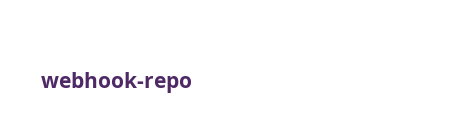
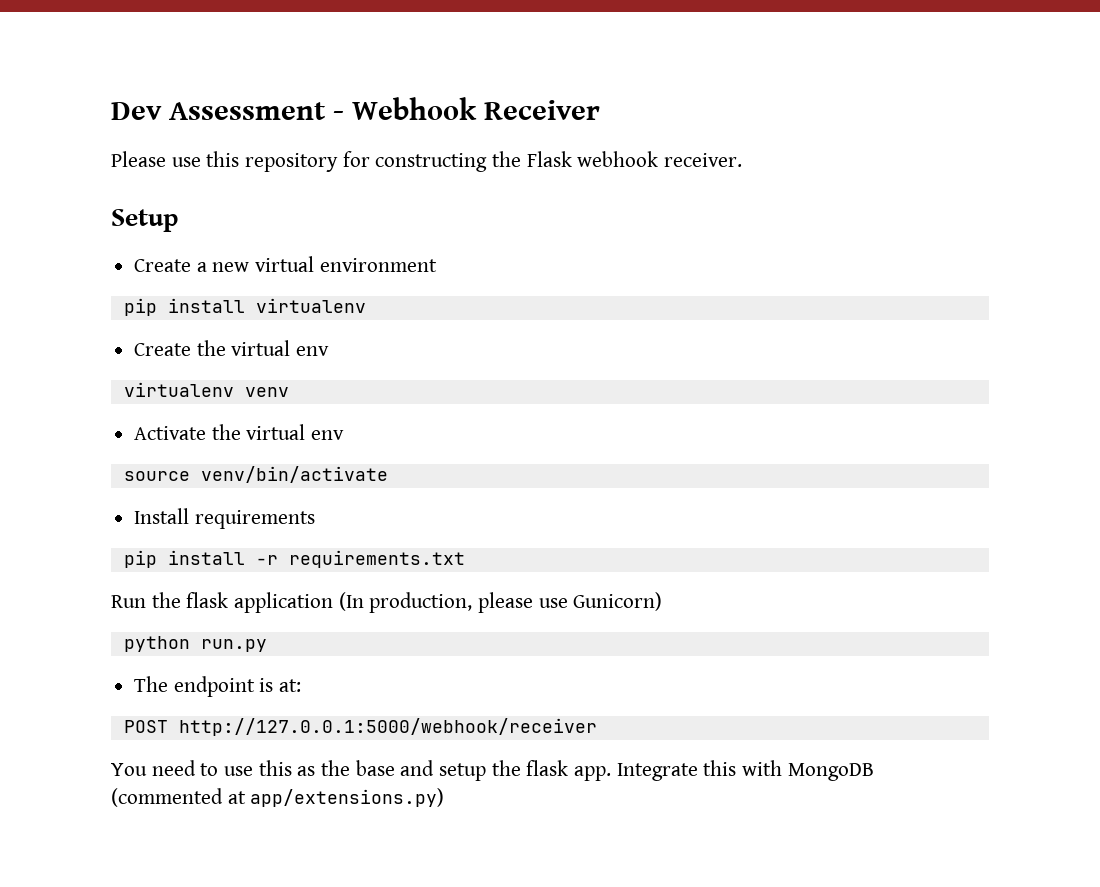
[41,72,192,93] webhook-repo -> [111,97,600,120] [111,151,743,172] [111,209,178,232] [134,256,437,272] [123,298,366,316] [134,340,330,356] [123,382,289,397] [134,424,345,440] [123,466,388,483] [134,508,315,529] [123,550,465,568] [111,592,663,613] [123,636,267,652] [134,676,302,697] [123,718,597,736] [111,760,874,781] [111,788,445,807] Dev Assessment - Webhook Receiver // Please use this repository for constructing the Flask webhook receiver. // Setup // Create a new virtual environment // pip install virtualenv // Create the virtual env // virtualenv venv // Activate the virtual env // source venv/bin/activate // Install requirements // pip install -r requirements.txt // Run the flask application (In production, please use Gunicorn) // python run.py // The endpoint is at: // POST http://127.0.0.1:5000/webhook/receiver // You need to use this as the base and setup the flask app. Integrate this with MongoDB (commented at app/extensions.py)

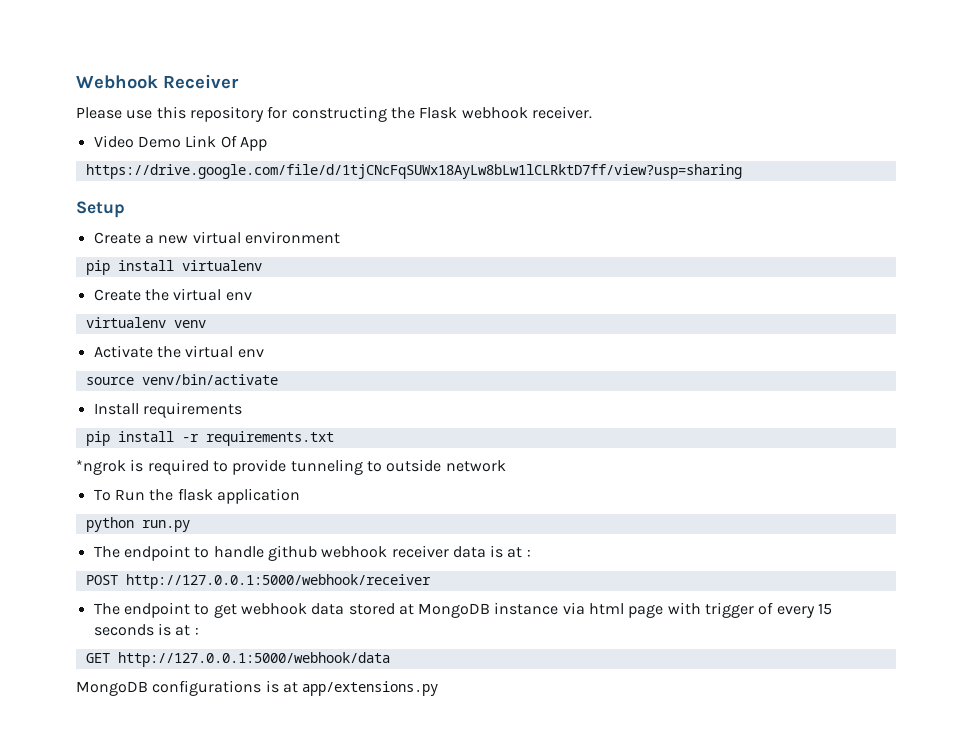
[111,102,344,120] Dev Assessment - -> (76, 82) none
(743, 160) none -> [93,135,267,151] [85,164,742,179] // Video Demo Link Of App // https://drive.google.com/file/d/1tjCNcFqSUWx18AyLw8bLw1lCLRktD7ff/view?usp=sharing
(465, 559) none -> [76,459,506,475] [93,489,111,501] *ngrok is required to provide tunneling to outside network // To
[338,592,663,613] (In production, please use Gunicorn) -> (300, 496) none
[259,678,302,692] [123,718,597,736] [111,760,874,781] [111,788,445,807] is at: // POST http://127.0.0.1:5000/webhook/receiver // You need to use this as the base and setup the flask app. Integrate this with MongoDB (commented at app/extensions.py) -> [194,545,531,561] [85,574,431,589] [93,602,833,618] [93,623,199,636] [85,652,390,667] [76,680,439,696] to handle github webhook receiver data is at : // POST http://127.0.0.1:5000/webhook/receiver // The endpoint to get webhook data stored at MongoDB instance via html page with trigger of every 15 seconds is at : // GET http://127.0.0.1:5000/webhook/data // MongoDB configurations is at app/extensions.py

